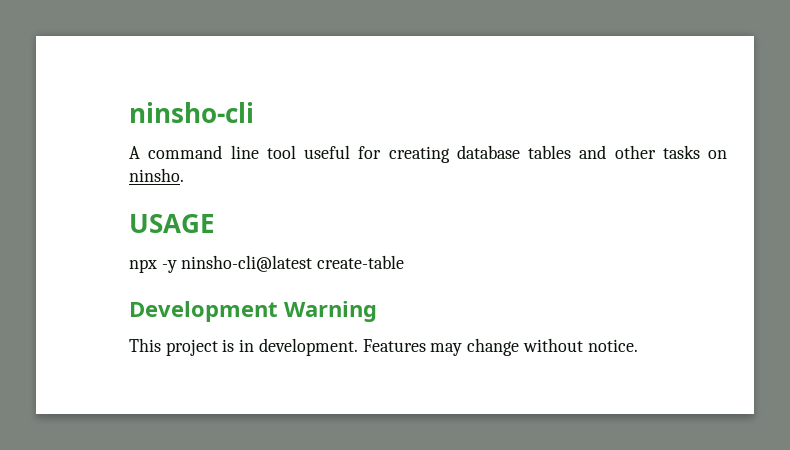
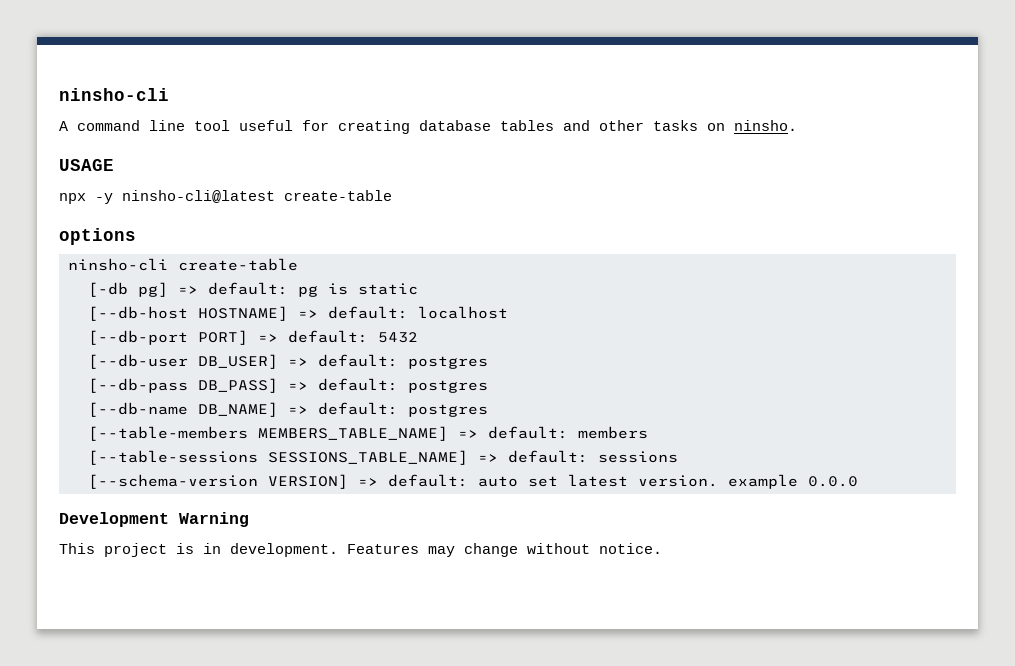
(405, 262) none -> [59,228,136,245] [68,258,298,271] [88,282,418,297] [88,306,508,321] [88,330,418,345] [88,354,488,369] [88,378,488,393] [88,402,488,417] [88,426,648,441] [88,450,678,465] [88,474,858,489] // options // ninsho-cli create-table // [-db pg] => default: pg is static // [--db-host HOSTNAME] => default: localhost // [--db-port PORT] => default: 5432 // [--db-user DB_USER] => default: postgres // [--db-pass DB_PASS] => default: postgres // [--db-name DB_NAME] => default: postgres // [--table-members MEMBERS_TABLE_NAME] => default: members // [--table-sessions SESSIONS_TABLE_NAME] => default: sessions // [--schema-version VERSION] => default: auto set latest version. example 0.0.0

